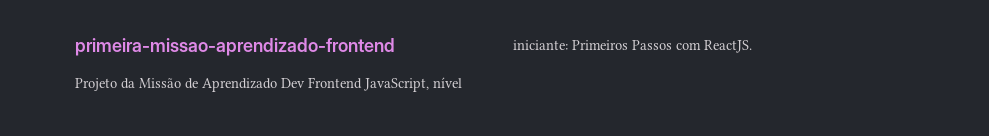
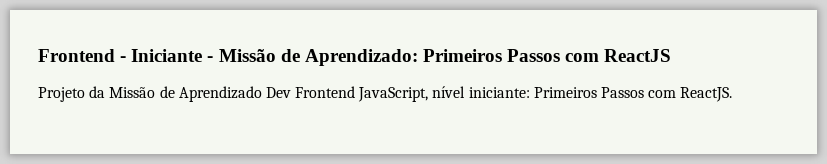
[75,38,395,56] primeira-missao-aprendizado-frontend -> [38,49,672,66] Frontend - Iniciante - Missão de Aprendizado: Primeiros Passos com ReactJS

